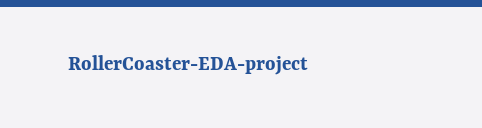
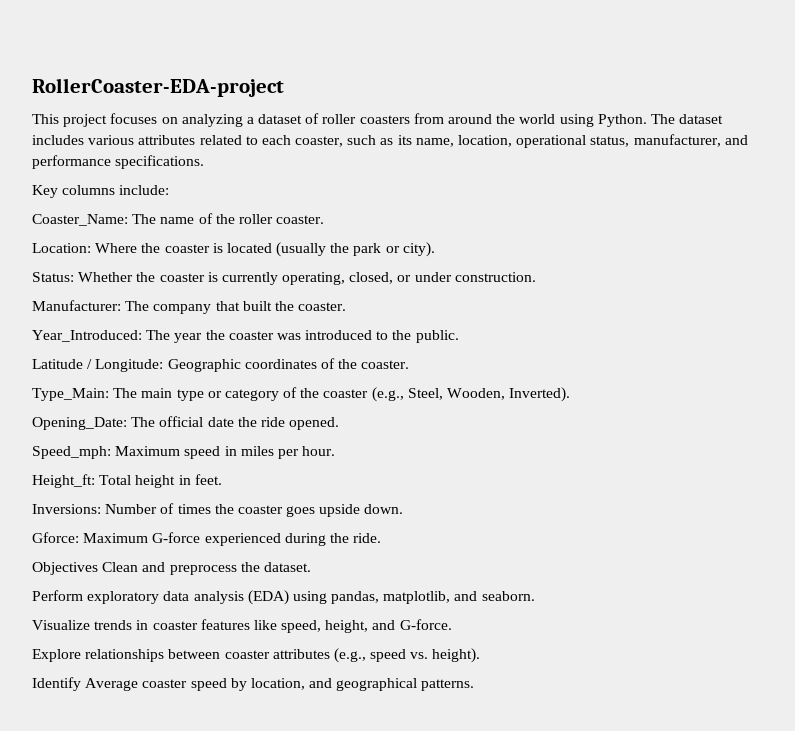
(308, 65) none -> [32,113,724,127] [32,134,748,148] [32,155,205,169] [32,185,170,198] [32,213,325,226] [32,242,435,257] [32,272,536,285] [32,300,347,314] [32,330,459,343] [32,358,410,372] [32,387,571,402] [32,416,340,430] [32,446,336,459] [32,474,222,488] [32,503,404,517] [32,532,382,546] [32,562,311,575] [32,590,535,605] [32,619,452,633] [32,648,481,663] [32,677,475,691] // This project focuses on analyzing a dataset of roller coasters from around the world using Python. The dataset includes various attributes related to each coaster, such as its name, location, operational status, manufacturer, and performance specifications. // Key columns include: // Coaster_Name: The name of the roller coaster. // Location: Where the coaster is located (usually the park or city). // Status: Whether the coaster is currently operating, closed, or under construction. // Manufacturer: The company that built the coaster. // Year_Introduced: The year the coaster was introduced to the public. // Latitude / Longitude: Geographic coordinates of the coaster. // Type_Main: The main type or category of the coaster (e.g., Steel, Wooden, Inverted). // Opening_Date: The official date the ride opened. // Speed_mph: Maximum speed in miles per hour. // Height_ft: Total height in feet. // Inversions: Number of times the coaster goes upside down. // Gforce: Maximum G-force experienced during the ride. // Objectives Clean and preprocess the dataset. // Perform exploratory data analysis (EDA) using pandas, matplotlib, and seaborn. // Visualize trends in coaster features like speed, height, and G-force. // Explore relationships between coaster attributes (e.g., speed vs. height). // Identify Average coaster speed by location, and geographical patterns.

